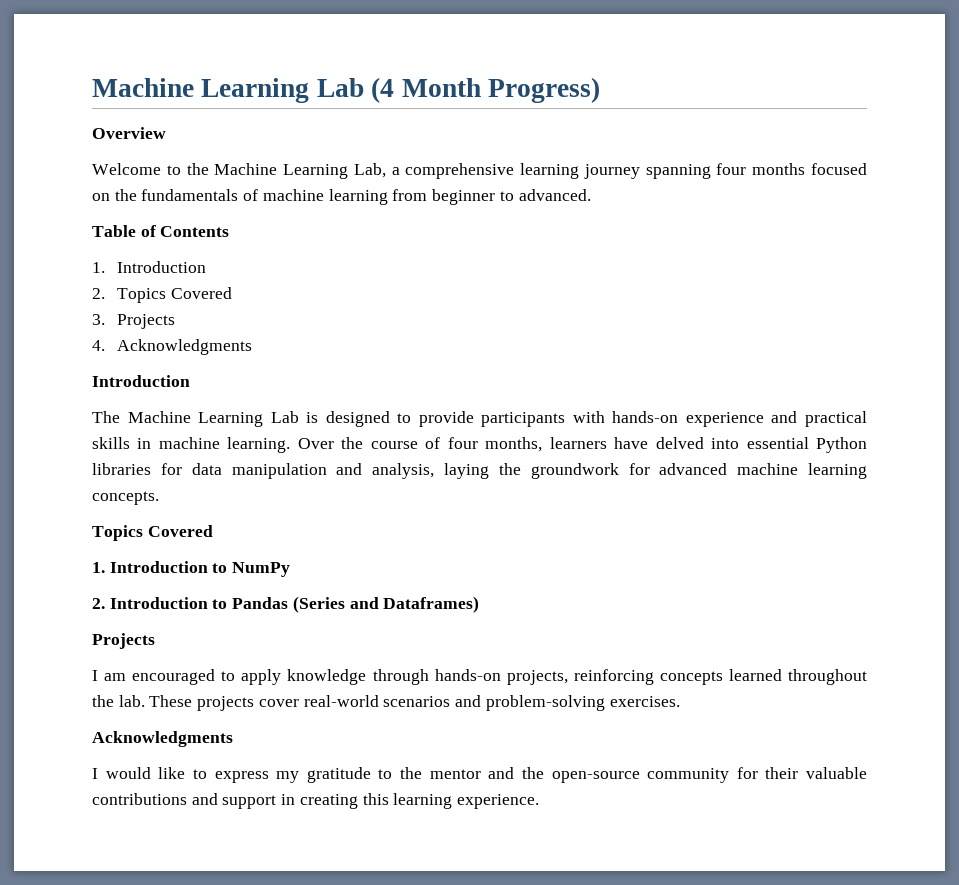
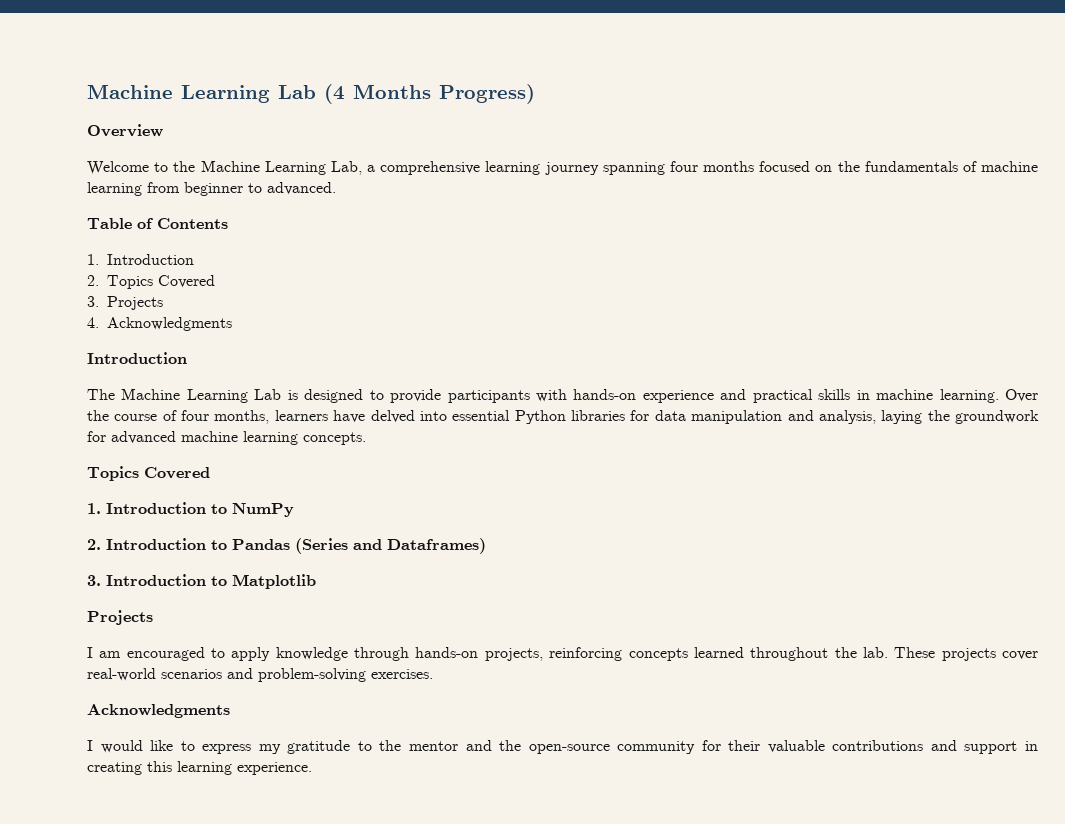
[401,78,481,97] Month -> [353,84,431,99] Months
(480, 604) none -> [87,574,316,589] // 3. Introduction to Matplotlib

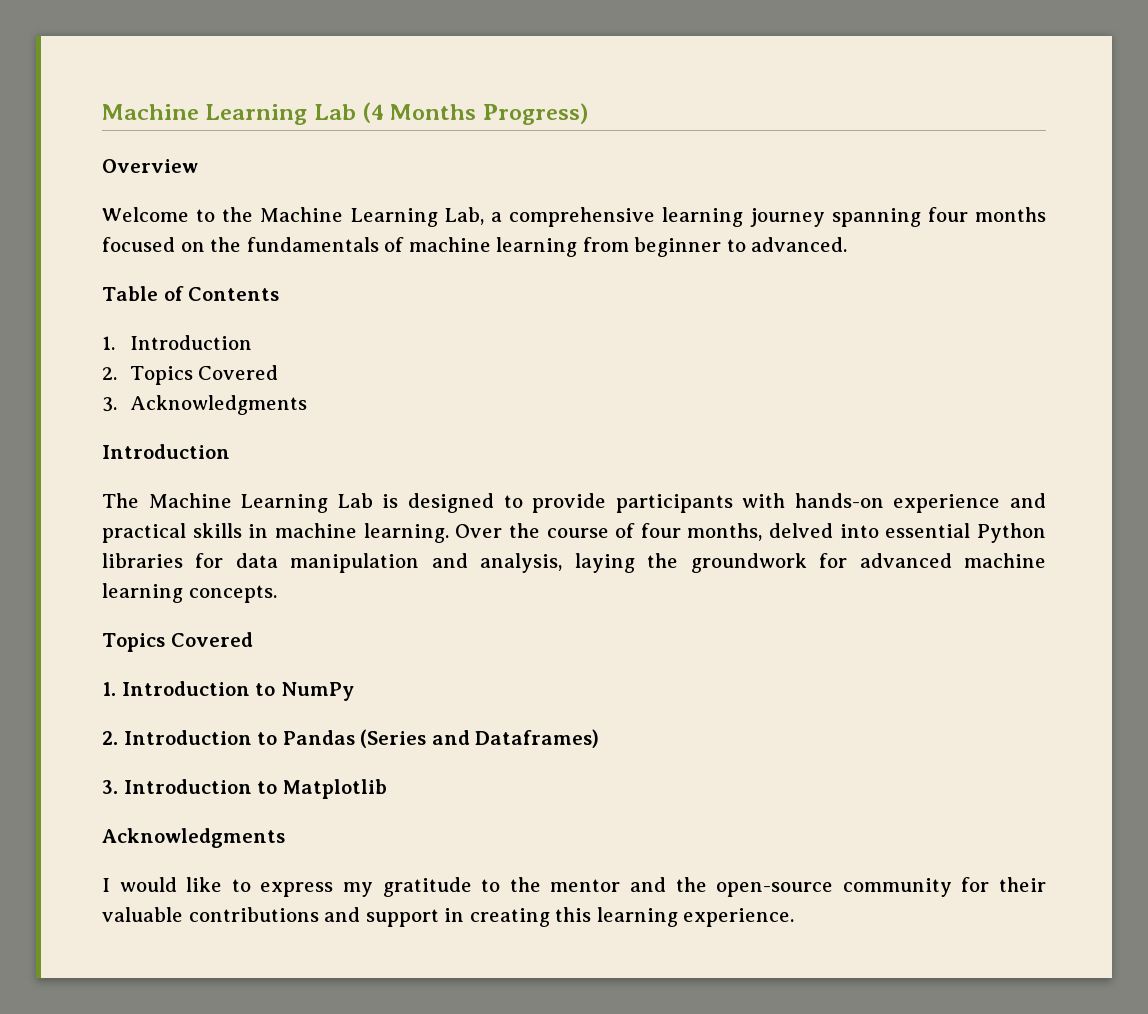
[107,296,163,310] [87,317,99,328] Projects // 4. -> (117, 404) none
[274,410,366,423] learners have -> (763, 532) none
[87,610,153,625] [87,647,1039,661] [87,668,433,682] // Projects // I am encouraged to apply knowledge through hands-on projects, reinforcing concepts learned throughout the lab. These projects cover real-world scenarios and problem-solving exercises. -> (387, 789) none

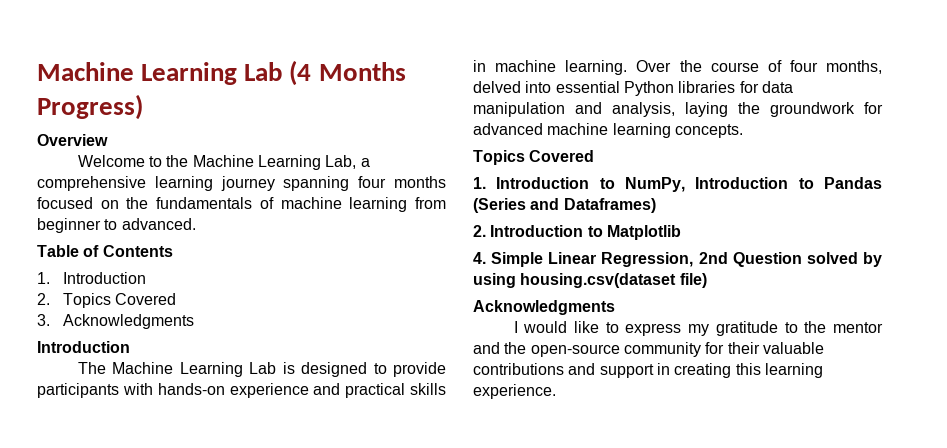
[280,682,354,701] [102,731,118,745] NumPy // 2. -> [625,177,685,192] NumPy,
[102,780,118,794] 3. -> [473,225,486,237] 2.
(387, 789) none -> [473,252,882,267] [473,273,707,288] // 4. Simple Linear Regression, 2nd Question solved by using housing.csv(dataset file)

